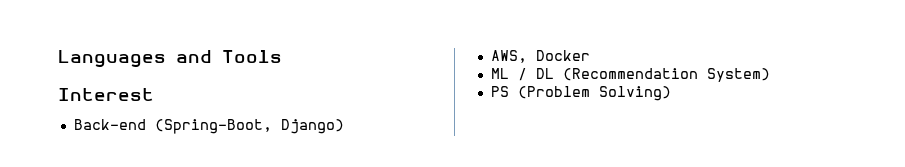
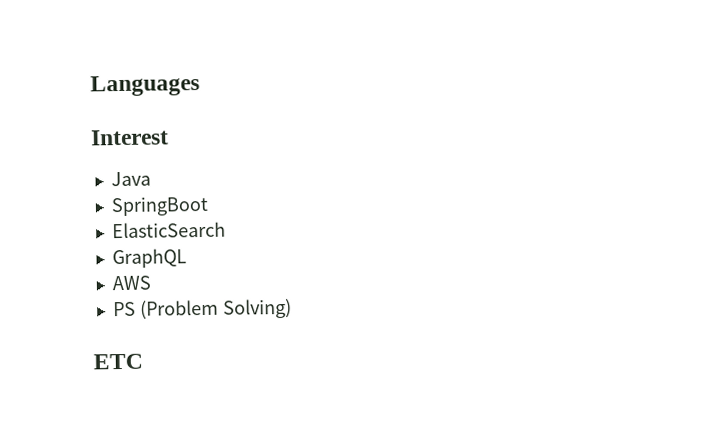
[176,50,282,63] and Tools -> (200, 86) none
[73,119,344,134] [490,50,590,63] [490,68,770,82] Back-end (Spring-Boot, Django) // AWS, Docker // ML / DL (Recommendation System) -> [110,171,151,187] [110,195,209,217] [111,221,226,239] [111,248,187,269] [111,275,151,291] Java // SpringBoot // ElasticSearch // GraphQL // AWS
(671, 93) none -> [93,353,143,370] // ETC

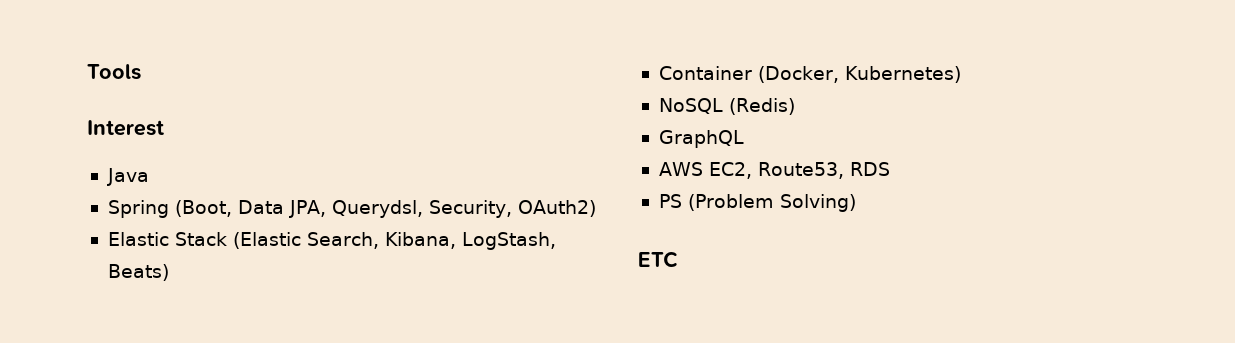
[90,75,200,97] Languages -> [87,64,141,80] Tools
[110,195,209,217] [111,221,226,239] SpringBoot // ElasticSearch -> [107,200,596,218] [107,232,556,250] [107,264,169,281] [658,66,961,83] [658,98,795,115] Spring (Boot, Data JPA, Querydsl, Security, OAuth2) // Elastic Stack (Elastic Search, Kibana, LogStash, Beats) // Container (Docker, Kubernetes) // NoSQL (Redis)
(151, 283) none -> [708,162,890,179] EC2, Route53, RDS

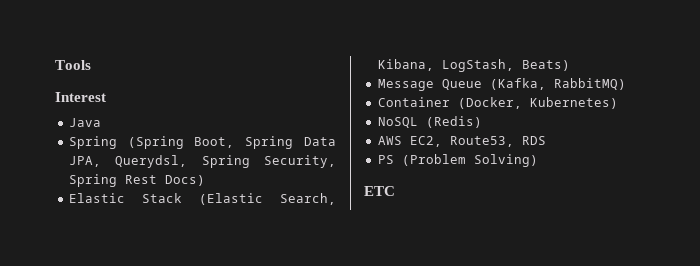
[174,200,596,218] (Boot, Data JPA, Querydsl, Security, OAuth2) -> [127,136,336,149] [68,155,336,168] [68,174,205,187] (Spring Boot, Spring Data JPA, Querydsl, Spring Security, Spring Rest Docs)
(169, 272) none -> [377,78,626,91] // Message Queue (Kafka, RabbitMQ)
[658,130,744,148] // GraphQL -> (482, 122) none

